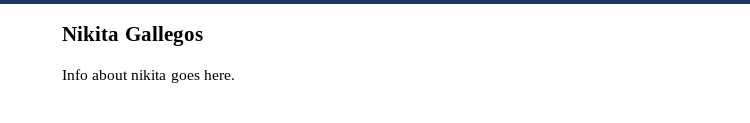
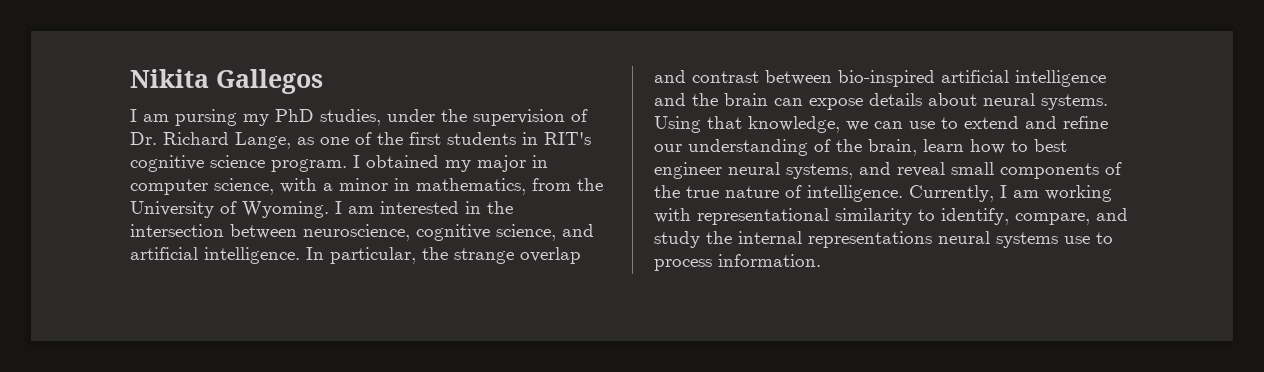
[62,69,235,83] Info about nikita goes here. -> [130,109,588,126] [130,132,591,149] [130,155,548,172] [130,178,603,195] [130,201,513,218] [130,224,594,241] [130,247,581,264] [654,70,1106,87] [654,93,1108,110] [654,116,1108,133] [654,139,1067,156] [654,162,1122,179] [654,185,1112,202] [654,208,1128,225] [654,231,1113,248] [654,254,821,271] I am pursing my PhD studies, under the supervision of Dr. Richard Lange, as one of the first students in RIT's cognitive science program. I obtained my major in computer science, with a minor in mathematics, from the University of Wyoming. I am interested in the intersection between neuroscience, cognitive science, and artificial intelligence. In particular, the strange overlap and contrast between bio-inspired artificial intelligence and the brain can expose details about neural systems. Using that knowledge, we can use to extend and refine our understanding of the brain, learn how to best engineer neural systems, and reveal small components of the true nature of intelligence. Currently, I am working with representational similarity to identify, compare, and study the internal representations neural systems use to process information.

